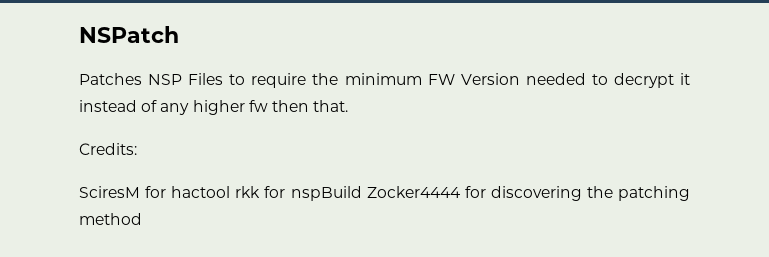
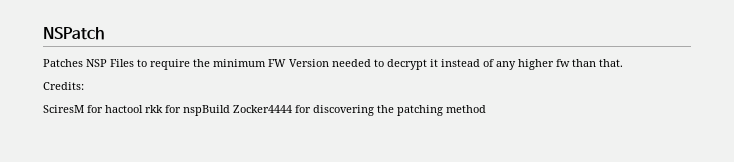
[271,100,309,112] then -> [572,59,596,67] than

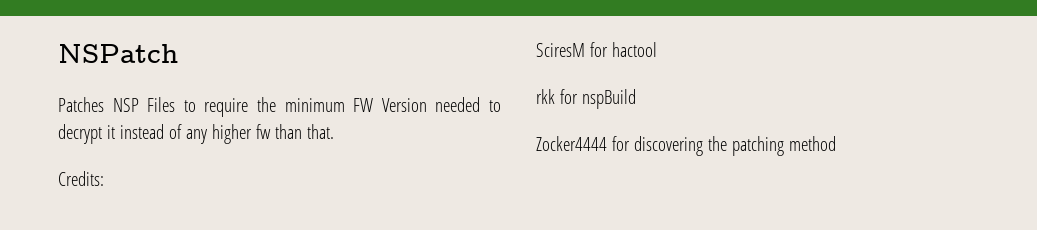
(143, 109) none -> (657, 49) //
(230, 110) none -> (636, 99) //

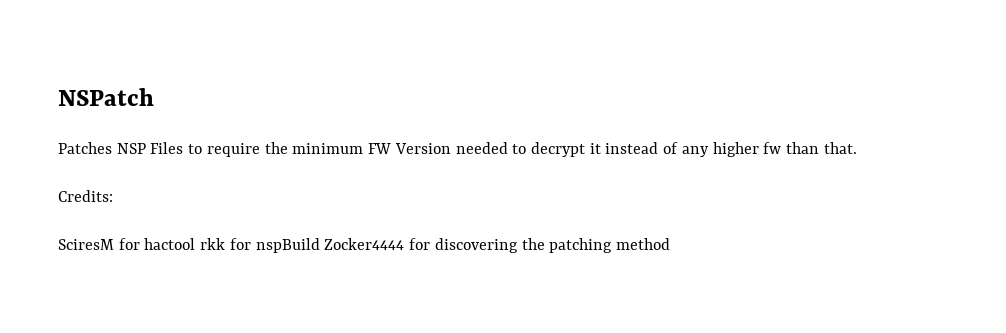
(657, 49) // -> (196, 244) none
(636, 99) // -> (320, 245) none

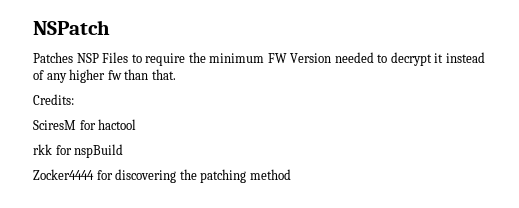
(196, 244) none -> (137, 124) //
(320, 245) none -> (124, 151) //

